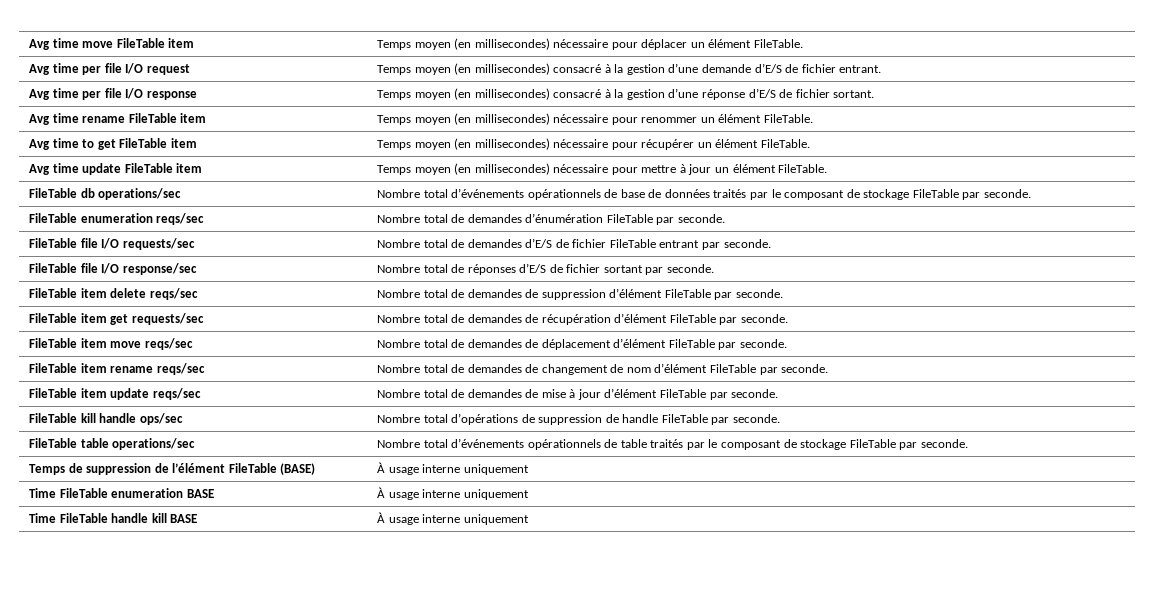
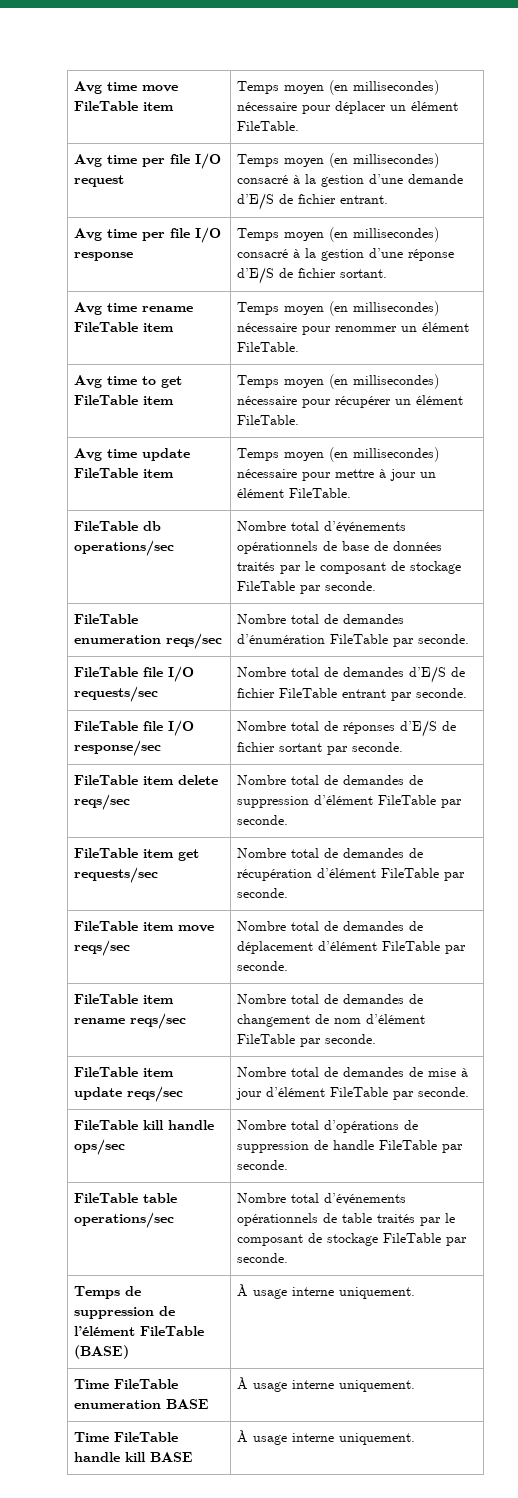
[463,464,529,475] uniquement -> [338,1287,415,1299] uniquement.
[463,489,529,500] uniquement -> [338,1380,415,1392] uniquement.
[463,514,529,525] uniquement -> [338,1433,415,1445] uniquement.

